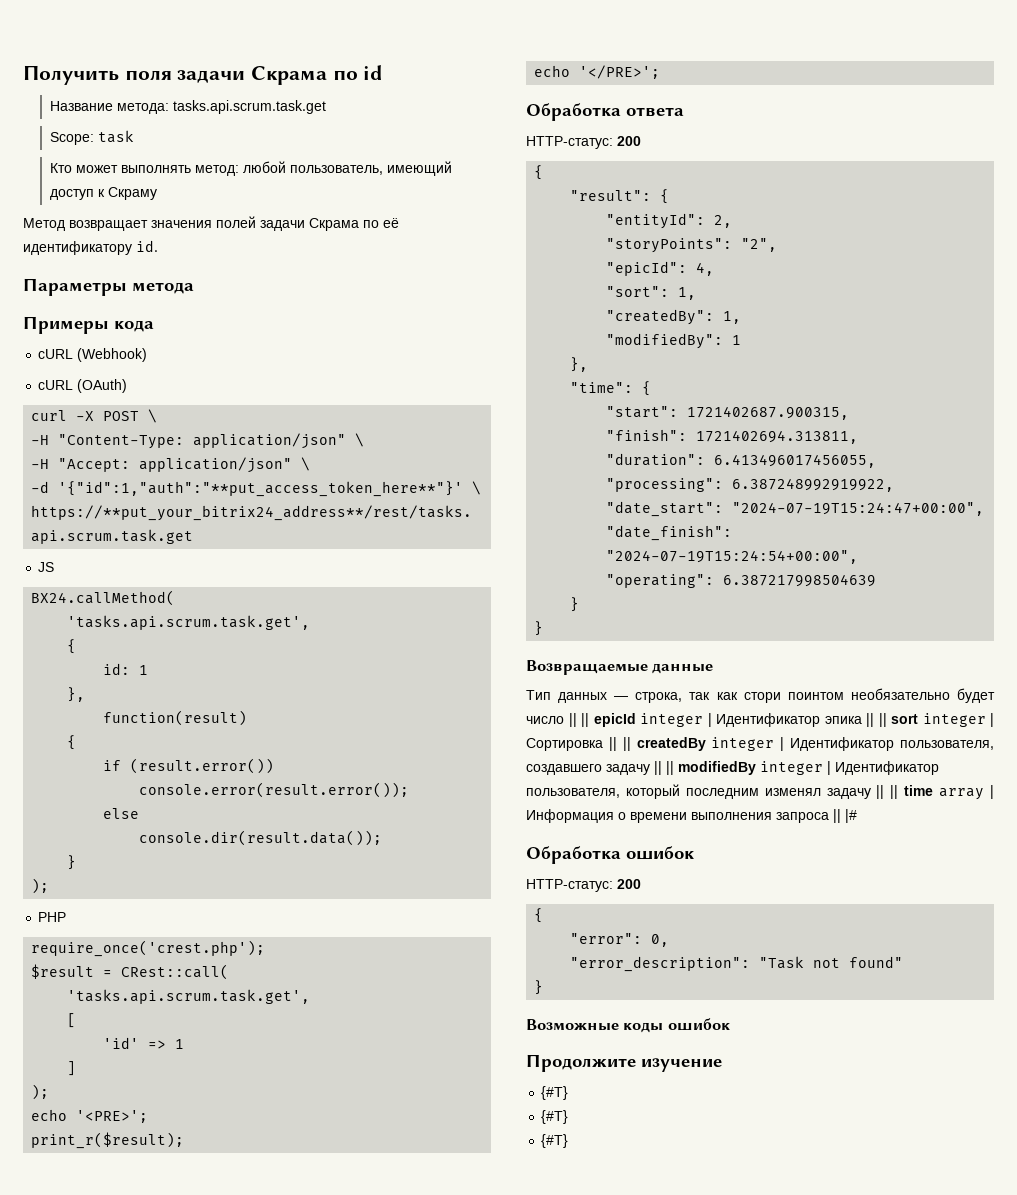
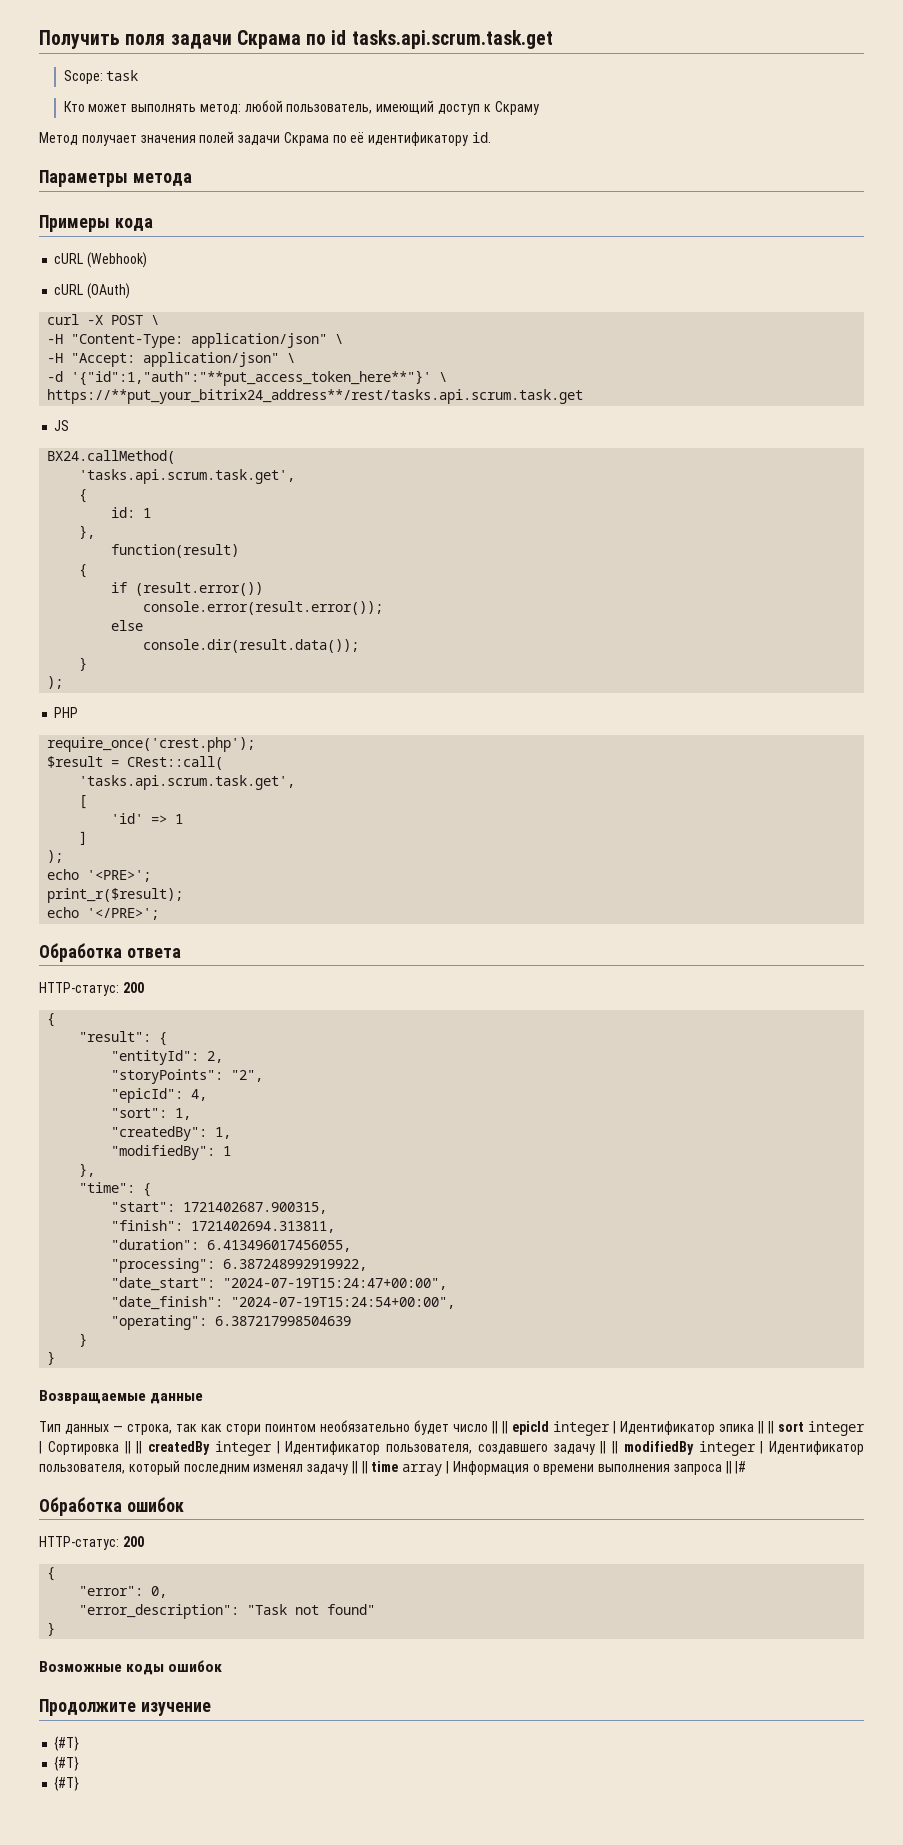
[50,101,170,114] // Название метода: -> (347, 37) none
[69,220,148,231] возвращает -> [81,135,137,146] получает

